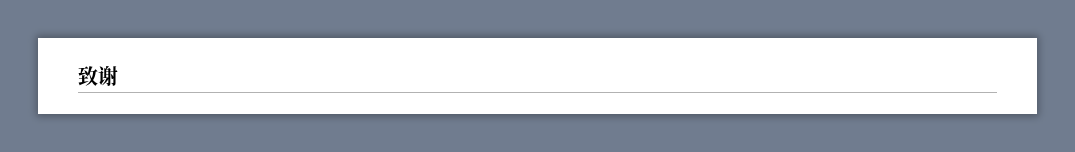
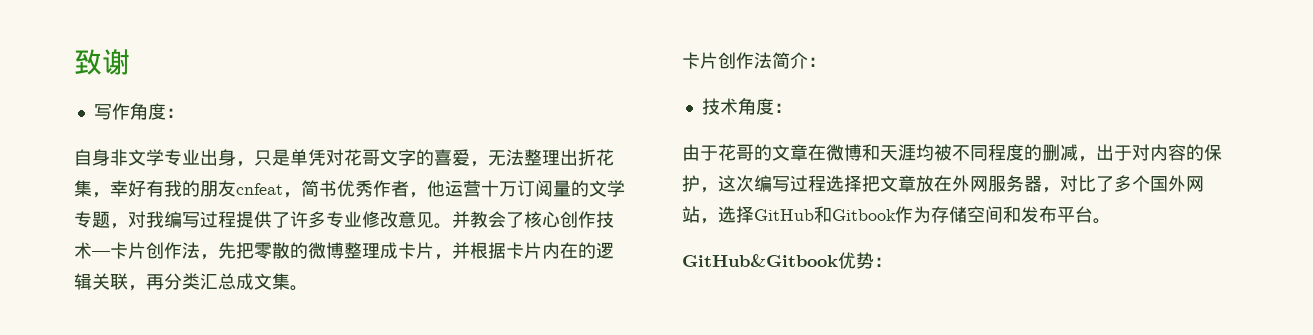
(118, 76) none -> [93,103,184,120] [74,149,614,167] [74,180,625,198] [74,211,614,229] [74,242,614,260] [74,273,308,291] [682,52,826,69] [701,98,792,115] [682,144,1222,162] [682,175,1204,193] [682,206,1111,224] [682,252,892,269] // 写作角度： // 自身非文学专业出身，只是单凭对花哥文字的喜爱，无法整理出折花集，幸好有我的朋友cnfeat，简书优秀作者，他运营十万订阅量的文学专题，对我编写过程提供了许多专业修改意见。并教会了核心创作技术—卡片创作法，先把零散的微博整理成卡片，并根据卡片内在的逻辑关联，再分类汇总成文集。 // 卡片创作法简介： // 技术角度： // 由于花哥的文章在微博和天涯均被不同程度的删减，出于对内容的保护，这次编写过程选择把文章放在外网服务器，对比了多个国外网站，选择GitHub和Gitbook作为存储空间和发布平台。 // GitHub&Gitbook优势：

